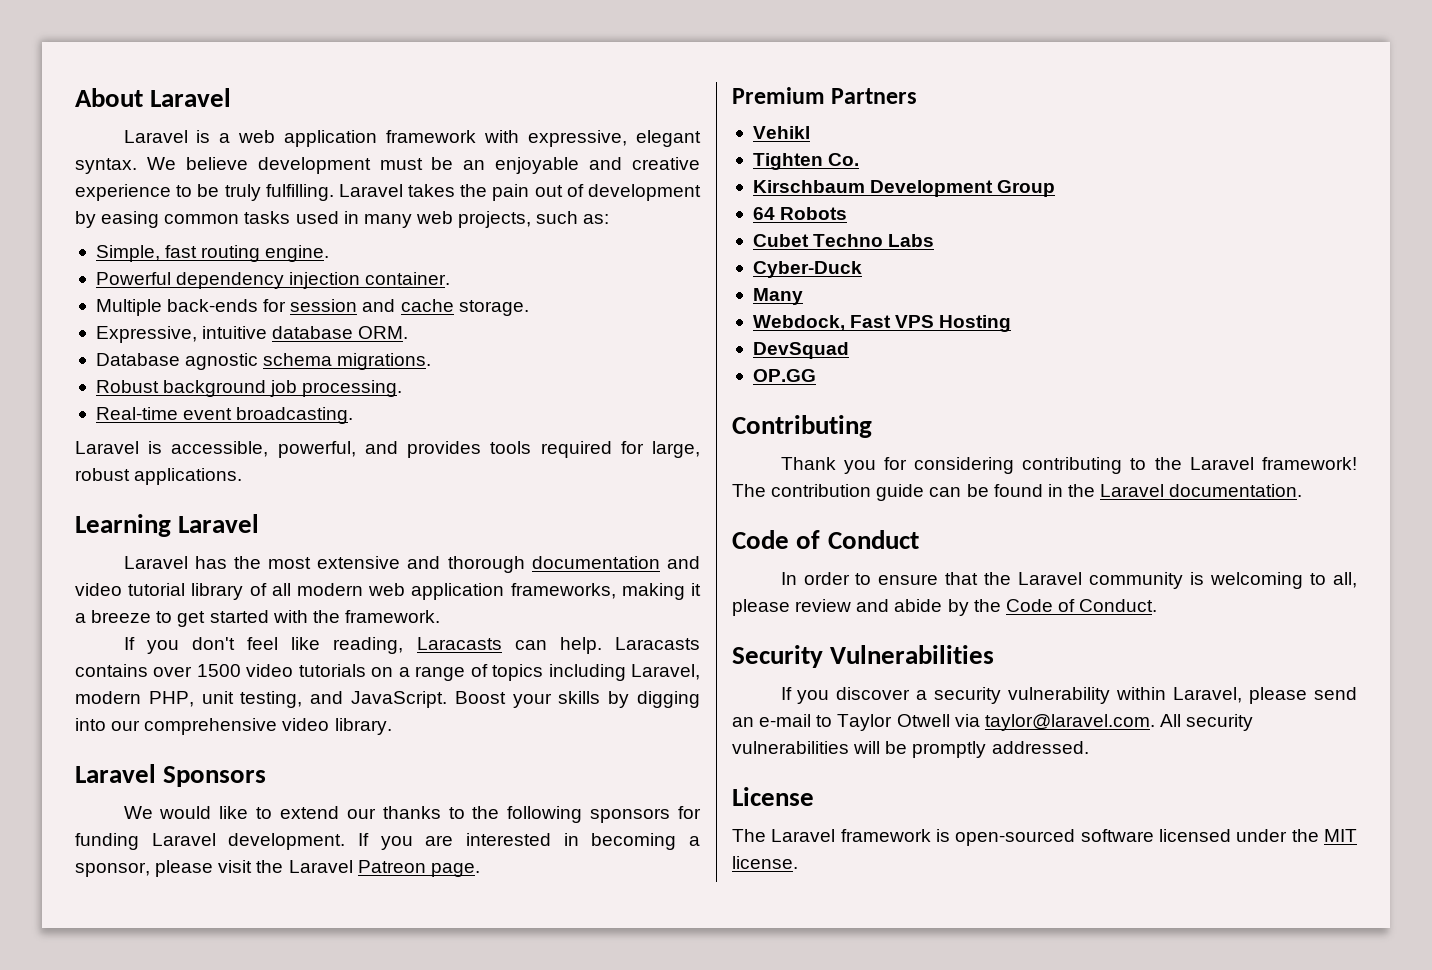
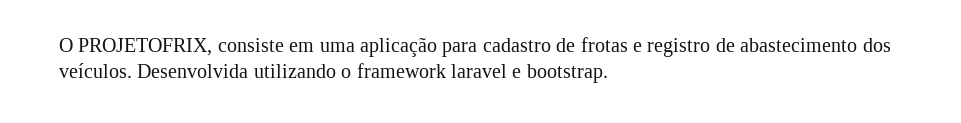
[75,88,232,107] [123,130,701,147] [75,157,701,174] [75,184,701,201] [75,211,610,228] [95,245,330,262] [95,272,451,289] [95,299,529,316] [95,326,409,343] [95,353,432,370] [95,380,403,397] [95,407,354,424] [75,441,700,458] [75,468,243,485] [75,514,260,537] [123,556,700,573] [75,583,702,600] [75,610,440,627] [123,637,700,654] [75,664,700,681] [75,691,700,708] [75,718,392,735] [75,764,267,787] [123,806,701,823] [75,833,701,850] [75,860,480,877] [732,87,918,104] [752,126,810,139] [752,153,860,170] [752,180,1056,197] [752,207,848,220] [752,234,935,247] [752,261,862,278] [752,288,803,305] [752,315,1012,332] [752,342,849,359] [752,369,816,382] [732,415,872,438] [780,457,1357,474] [732,484,1303,501] [732,530,919,549] [780,572,1357,589] [732,599,1158,616] [732,645,995,668] [780,687,1357,704] [732,714,1254,731] [732,741,1089,758] [732,787,814,806] [732,829,1357,846] [732,856,798,869] About Laravel // Laravel is a web application framework with expressive, elegant syntax. We believe development must be an enjoyable and creative experience to be truly fulfilling. Laravel takes the pain out of development by easing common tasks used in many web projects, such as: // Simple, fast routing engine. // Powerful dependency injection container. // Multiple back-ends for session and cache storage. // Expressive, intuitive database ORM. // Database agnostic schema migrations. // Robust background job processing. // Real-time event broadcasting. // Laravel is accessible, powerful, and provides tools required for large, robust applications. // Learning Laravel // Laravel has the most extensive and thorough documentation and video tutorial library of all modern web application frameworks, making it a breeze to get started with the framework. // If you don't feel like reading, Laracasts can help. Laracasts contains over 1500 video tutorials on a range of topics including Laravel, modern PHP, unit testing, and JavaScript. Boost your skills by digging into our comprehensive video library. // Laravel Sponsors // We would like to extend our thanks to the following sponsors for funding Laravel development. If you are interested in becoming a sponsor, please visit the Laravel Patreon page. // Premium Partners // Vehikl // Tighten Co. // Kirschbaum Development Group // 64 Robots // Cubet Techno Labs // Cyber-Duck // Many // Webdock, Fast VPS Hosting // DevSquad // OP.GG // Contributing // Thank you for considering contributing to the Laravel framework! The contribution guide can be found in the Laravel documentation. // Code of Conduct // In order to ensure that the Laravel community is welcoming to all, please review and abide by the Code of Conduct. // Security Vulnerabilities // If you discover a security vulnerability within Laravel, please send an e-mail to Taylor Otwell via taylor@laravel.com. All security vulnerabilities will be promptly addressed. // License // The Laravel framework is open-sourced software licensed under the MIT license. -> [59,37,891,57] [59,63,608,83] O PROJETOFRIX, consiste em uma aplicação para cadastro de frotas e registro de abastecimento dos veículos. Desenvolvida utilizando o framework laravel e bootstrap.

